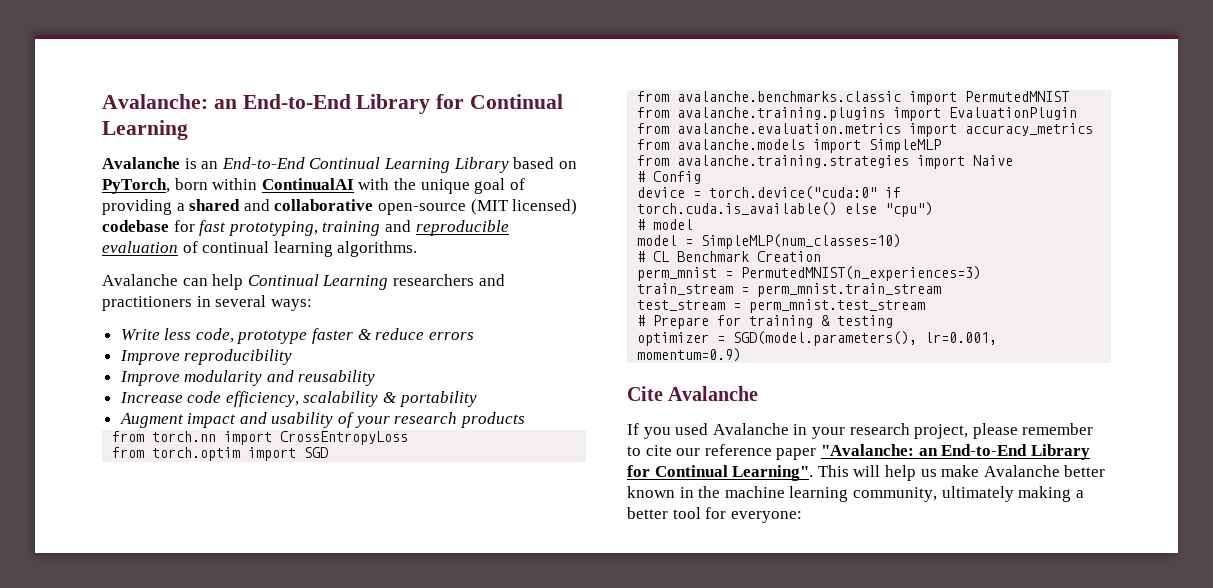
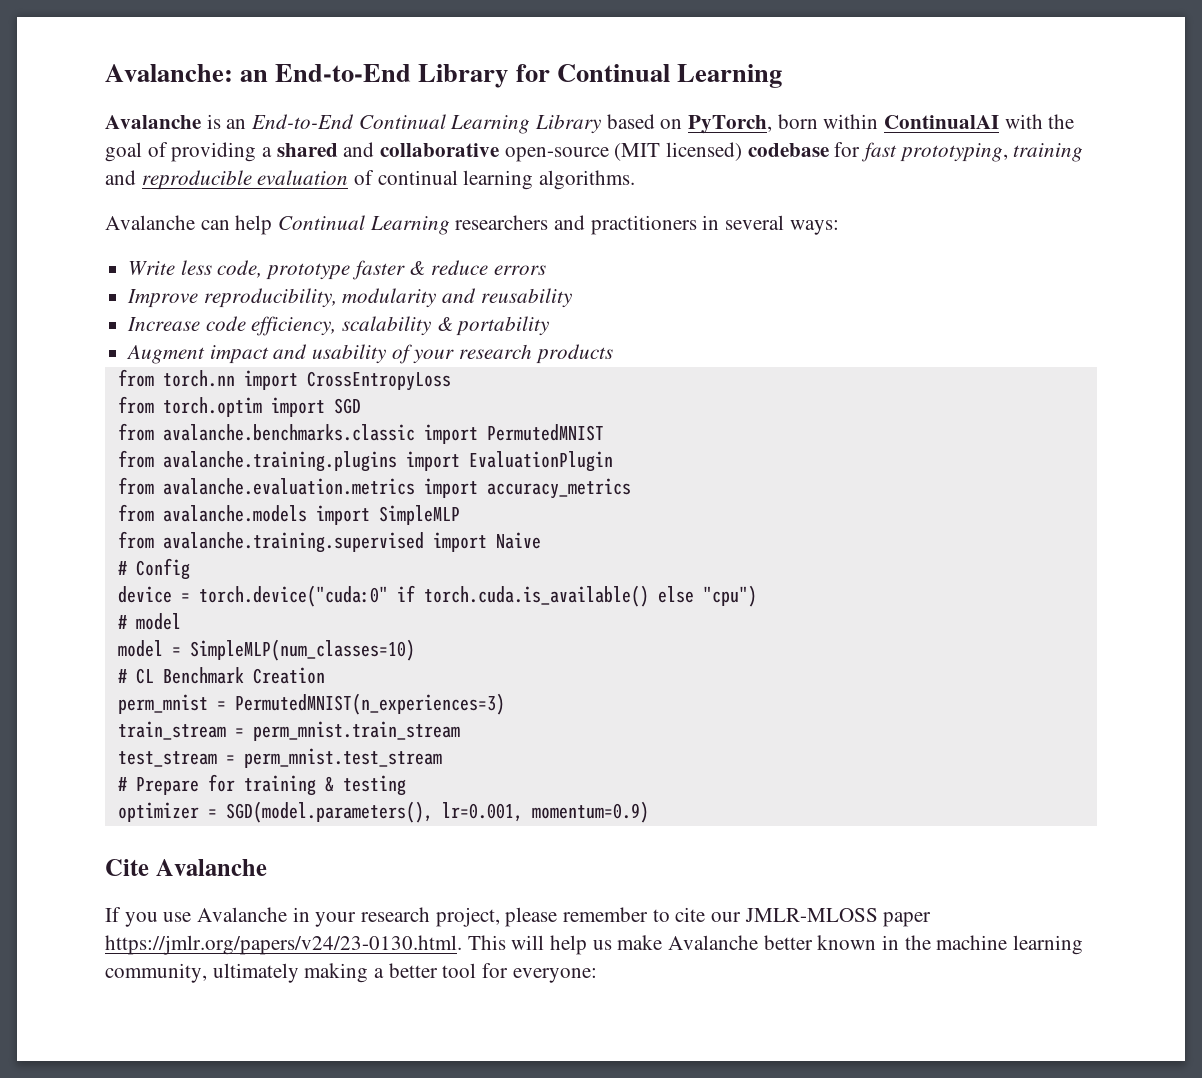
[420,179,470,194] unique -> (1075, 121) none
[184,349,293,365] [119,371,180,386] reproducibility // Improve -> [203,288,337,308] reproducibility,
[677,155,910,168] avalanche.training.strategies -> [162,532,424,553] avalanche.training.supervised
[675,423,709,435] used -> [163,912,192,922] use
[704,444,1090,460] [627,465,814,481] reference paper "Avalanche: an End-to-End Library for Continual Learning". -> [744,908,932,927] [105,935,462,955] JMLR-MLOSS paper https://jmlr.org/papers/v24/23-0130.html.

